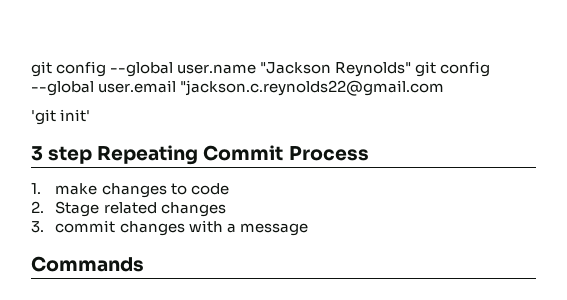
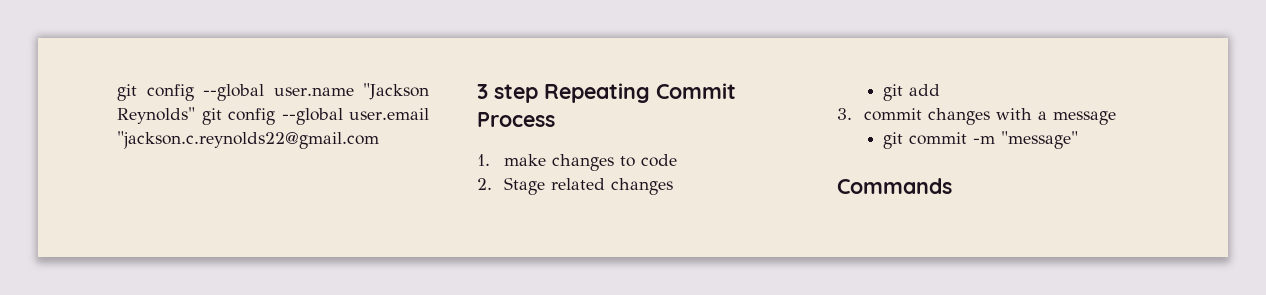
[31,109,91,125] // 'git init' -> (379, 140) none
(226, 209) none -> [883,84,941,101] // git add
(308, 229) none -> [883,131,1079,149] // git commit -m "message"

